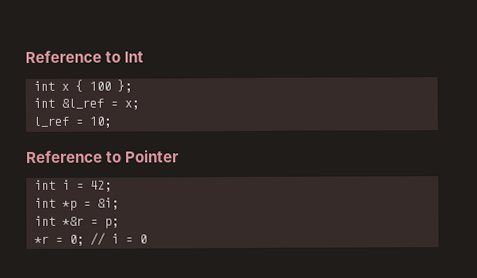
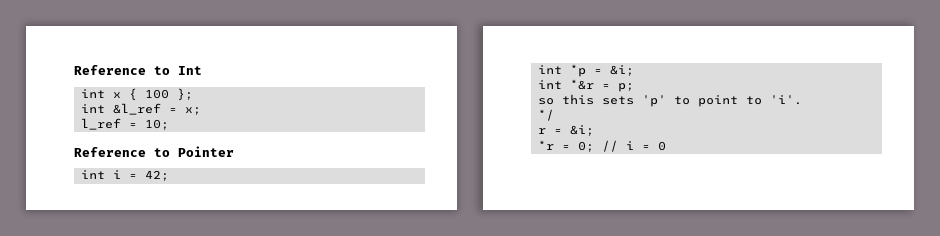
(120, 223) none -> [537,94,802,107] [537,109,554,121] [537,125,594,136] // so this sets 'p' to point to 'i'. // */ // r = &i;

